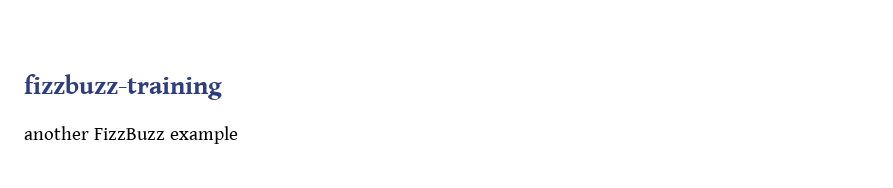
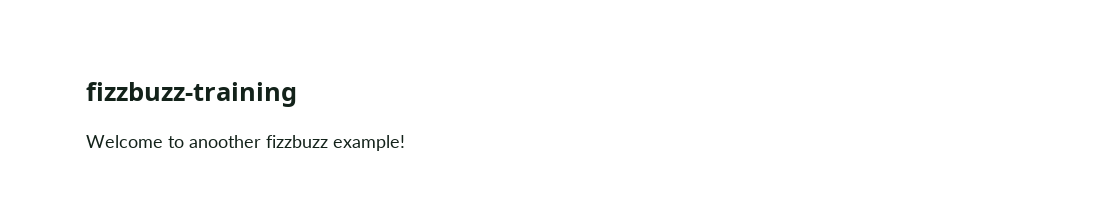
[24,126,238,144] another FizzBuzz example -> [86,135,405,151] Welcome to anoother fizzbuzz example!

